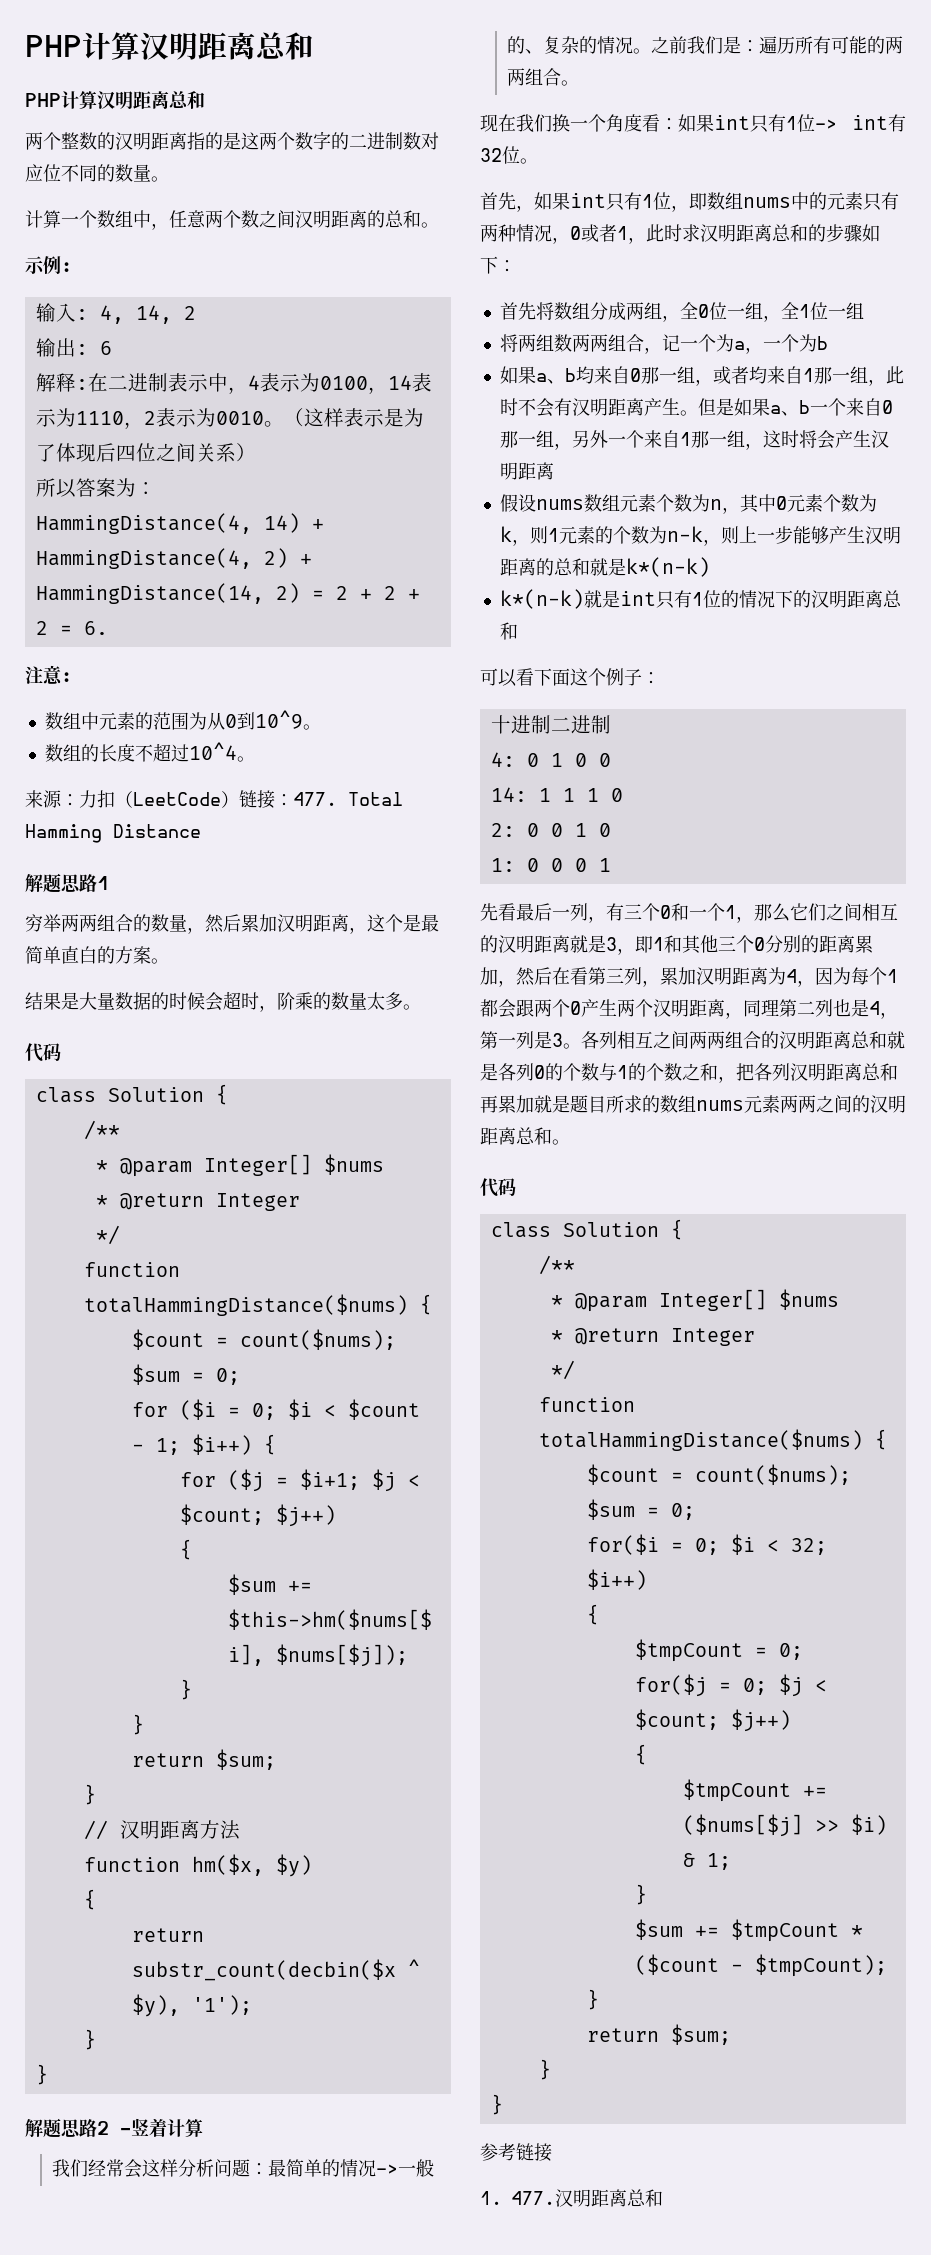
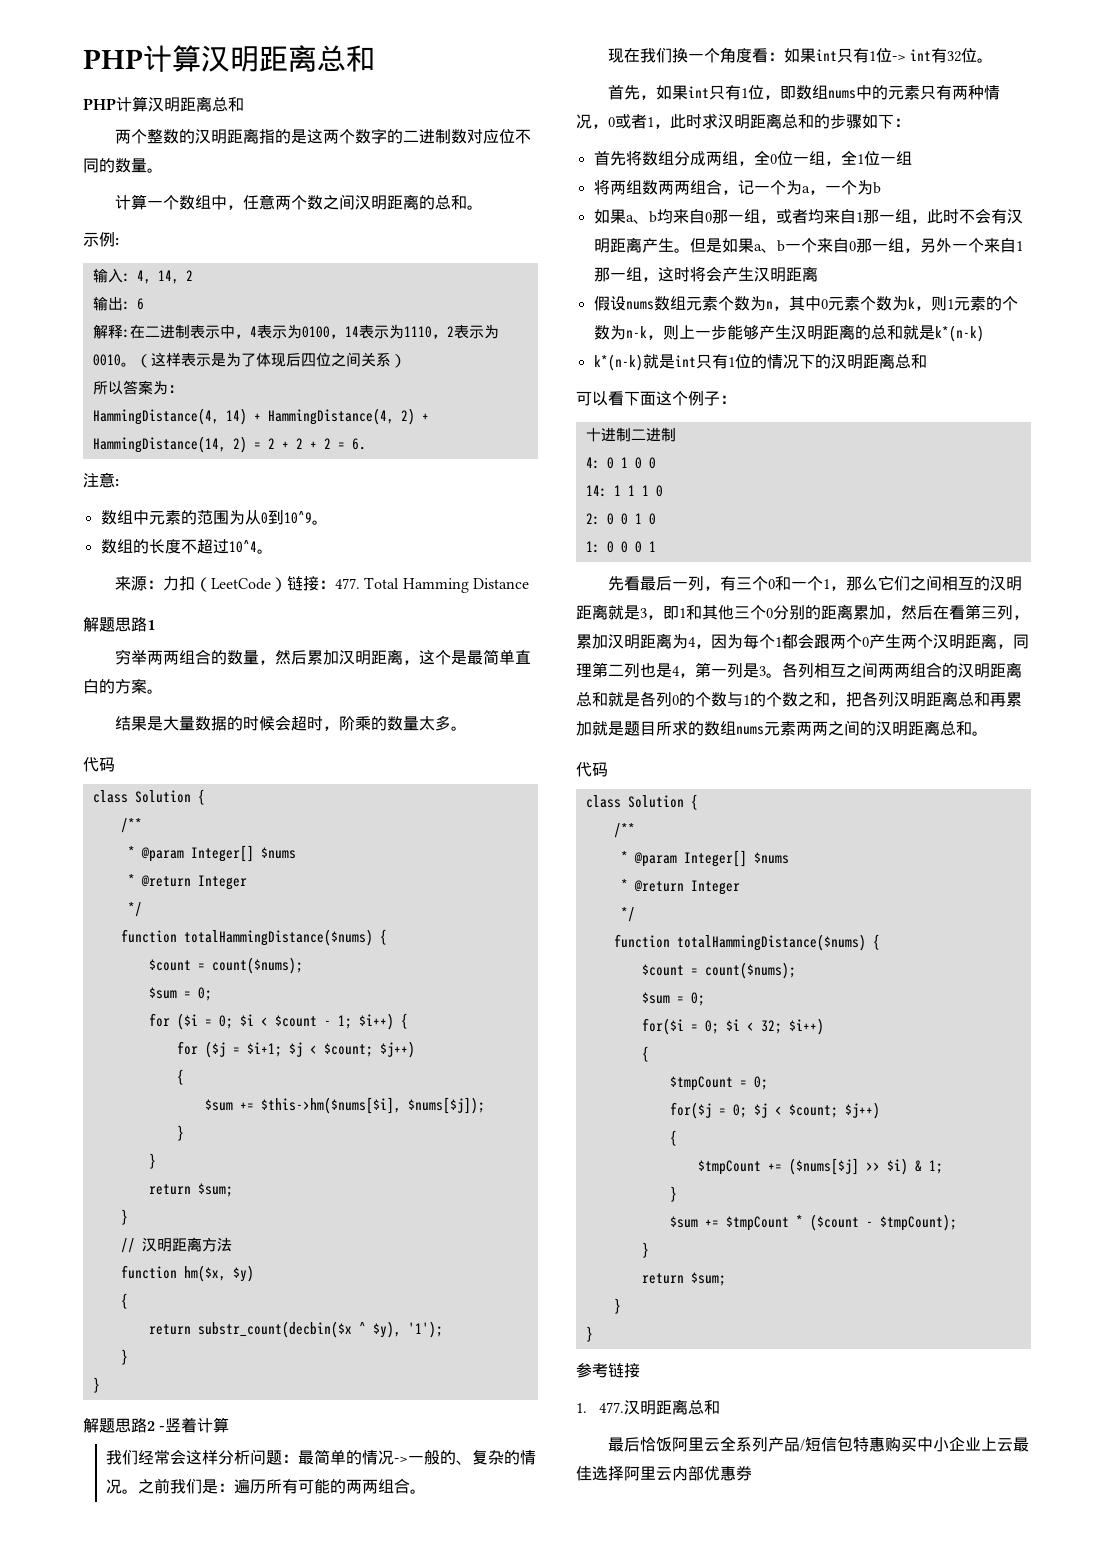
(663, 2198) none -> [608,1436,1030,1452] [576,1466,752,1481] // 最后恰饭阿里云全系列产品/短信包特惠购买中小企业上云最佳选择阿里云内部优惠券

